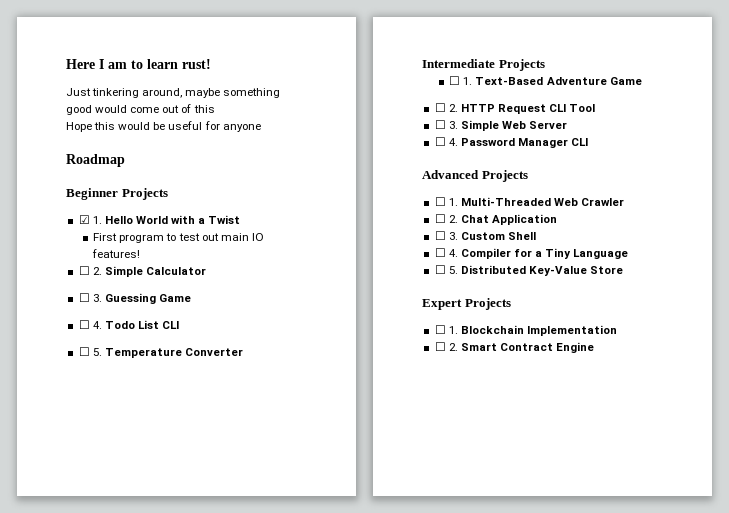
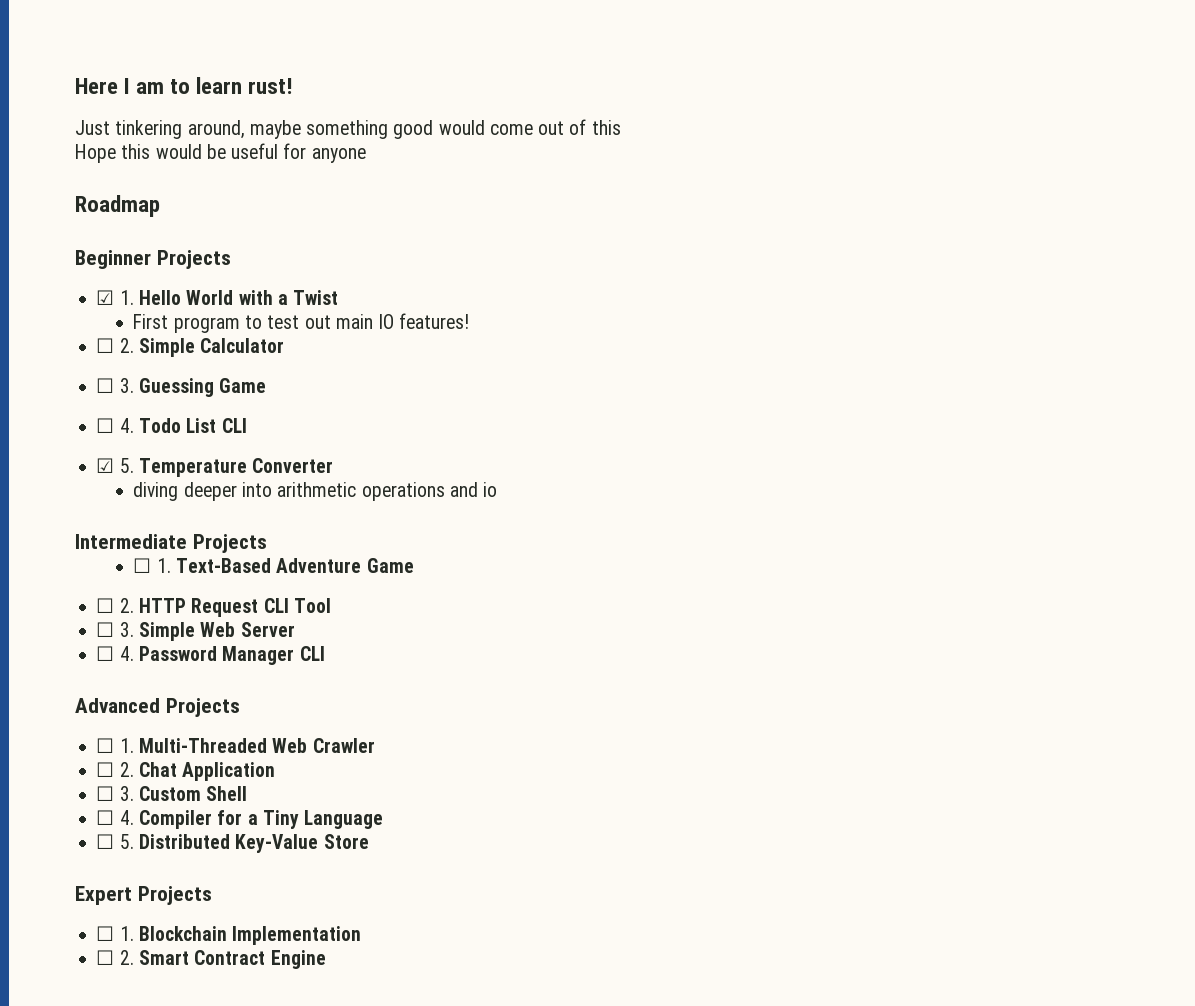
[78,347,90,356] ☐ -> [96,458,115,473] ☑
(243, 352) none -> [133,482,498,501] // diving deeper into arithmetic operations and io

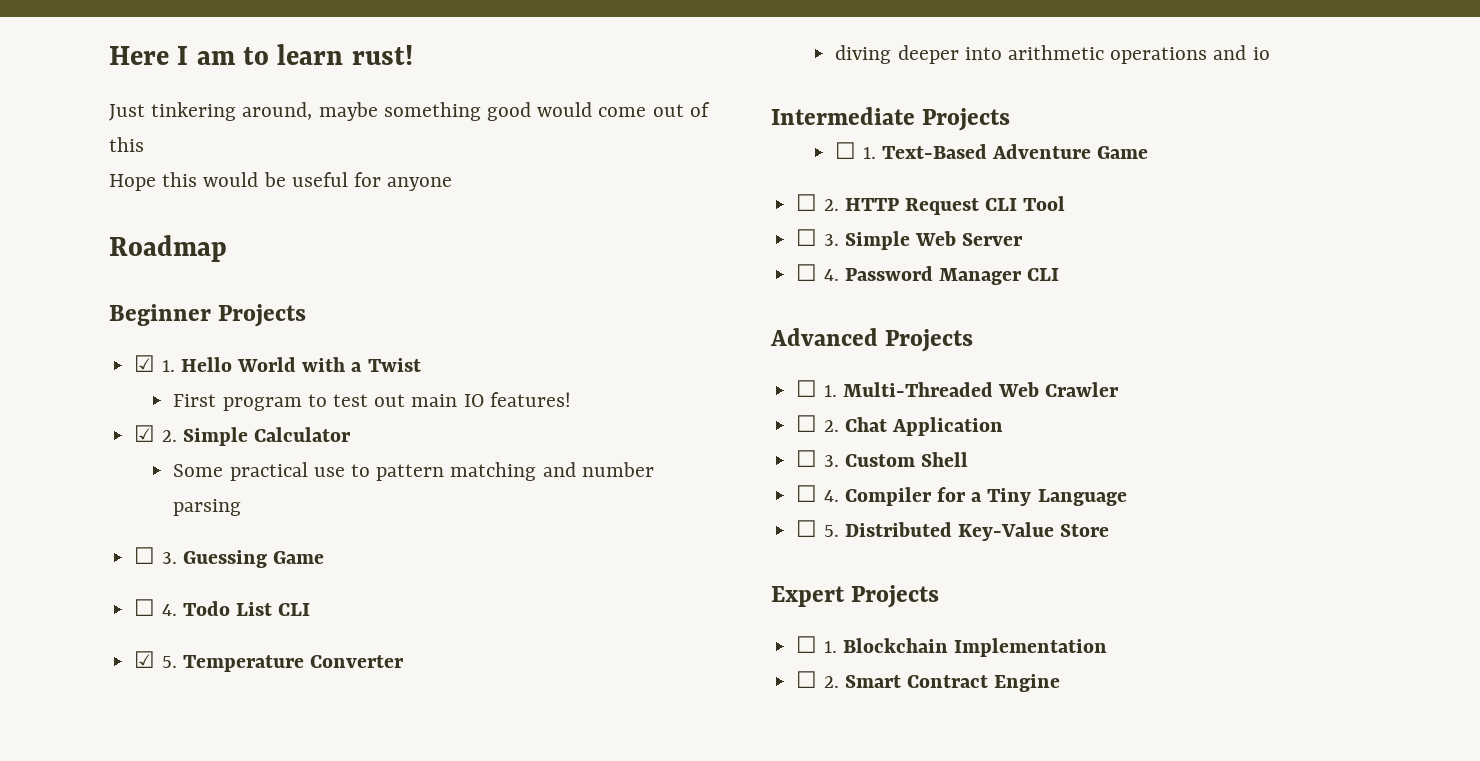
[96,338,115,353] ☐ -> [134,425,156,442] ☑
(285, 345) none -> [173,462,654,481] [173,499,242,516] // Some practical use to pattern matching and number parsing

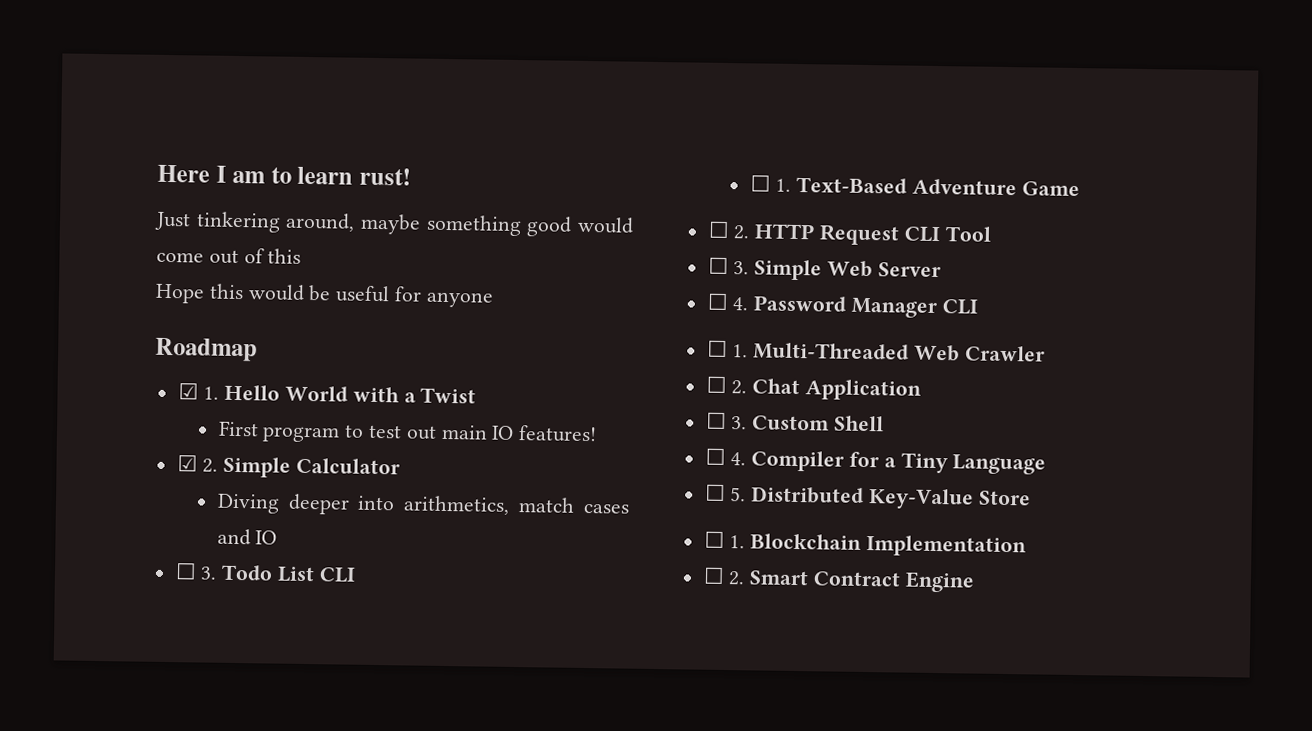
[109,304,307,327] // Beginner Projects -> (258, 349) none
[173,462,654,481] [173,499,242,516] [134,547,324,568] [134,599,311,616] [134,651,404,672] [835,45,1270,64] [771,107,1011,131] Some practical use to pattern matching and number parsing // ☐ 3. Guessing Game // ☐ 4. Todo List CLI // ☑ 5. Temperature Converter // diving deeper into arithmetic operations and io // Intermediate Projects -> [216,493,630,515] [216,528,278,546] [174,562,356,583] Diving deeper into arithmetics, match cases and IO // ☐ 3. Todo List CLI
[770,328,974,352] // Advanced Projects -> (978, 307) none
[771,585,940,608] // Expert Projects -> (1031, 498) none

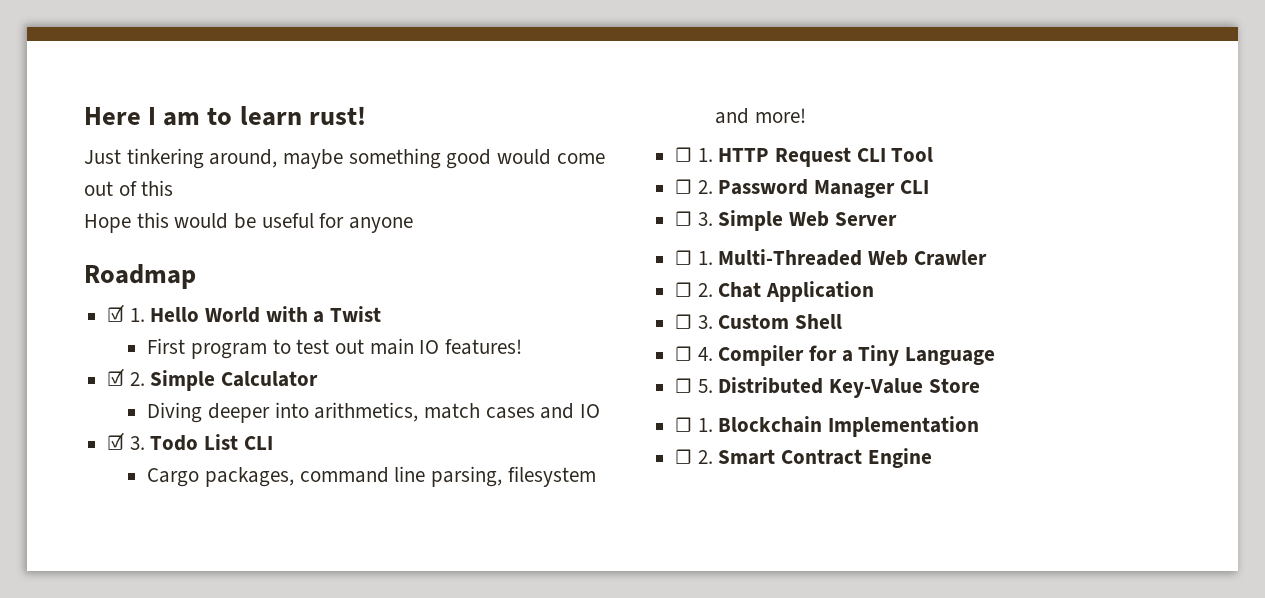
[174,562,197,580] ☐ -> [107,432,125,450] ☑
[749,174,1080,197] [707,220,751,240] ☐ 1. Text-Based Adventure Game // ☐ 2. -> [147,466,596,487] [715,108,806,124] [675,147,713,162] Cargo packages, command line parsing, filesystem and more! // ☐ 1.
(992, 234) none -> [675,179,929,198] // ☐ 2. Password Manager CLI
[706,292,978,319] // ☐ 4. Password Manager CLI -> (897, 219) none

